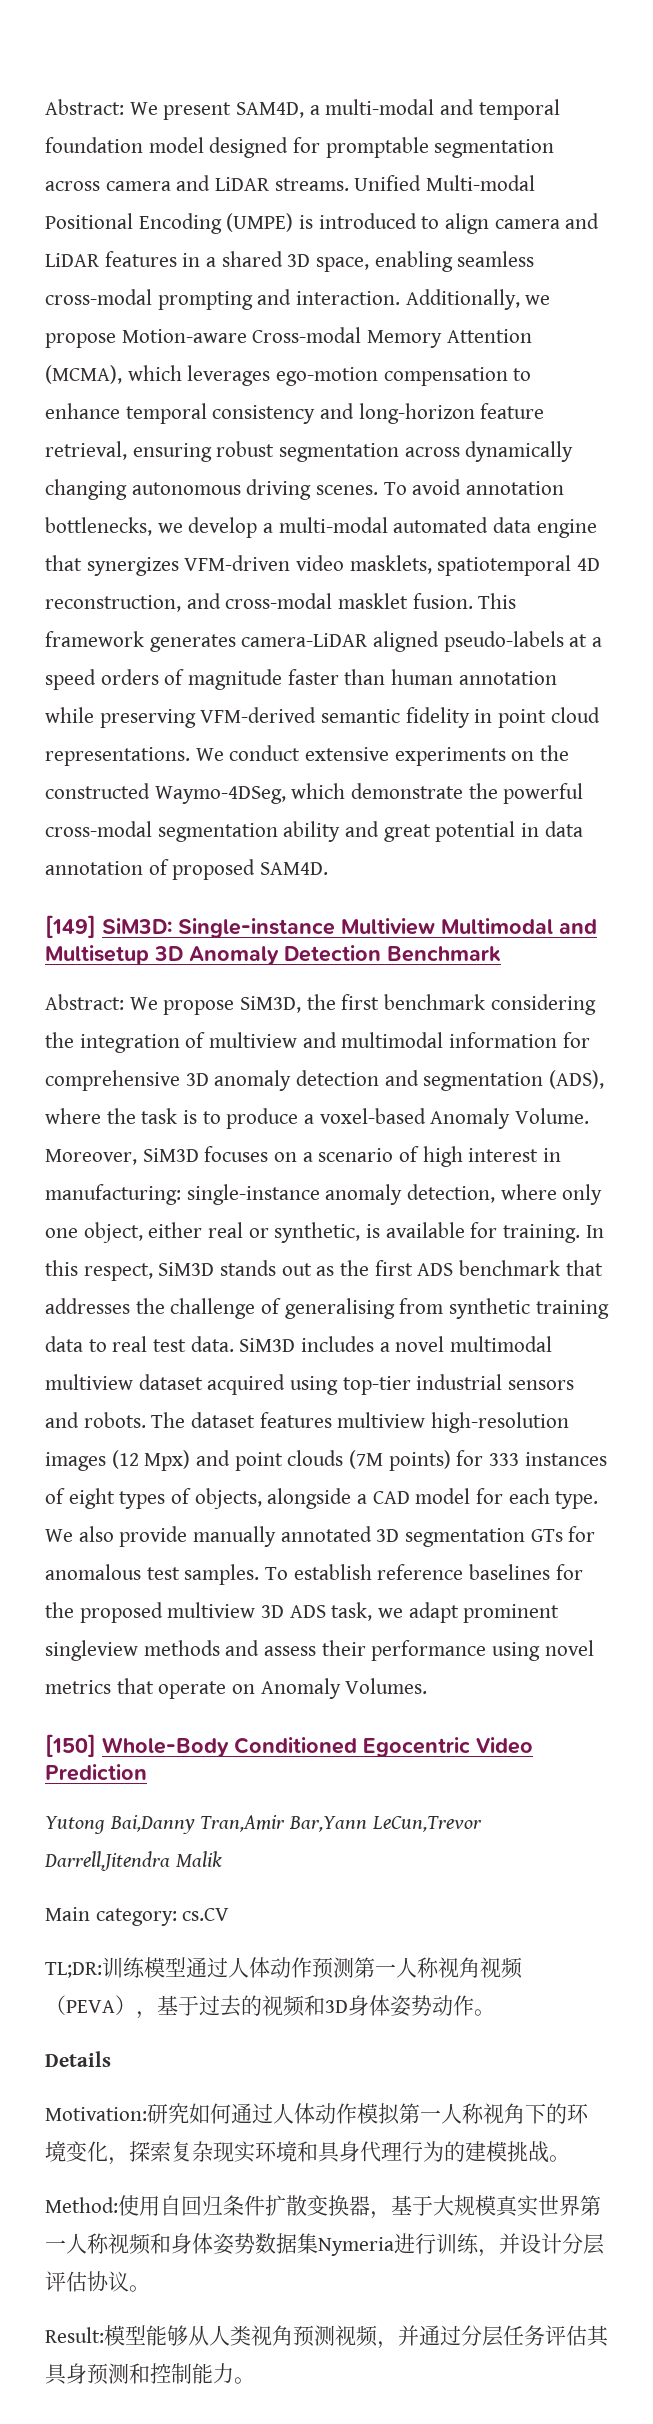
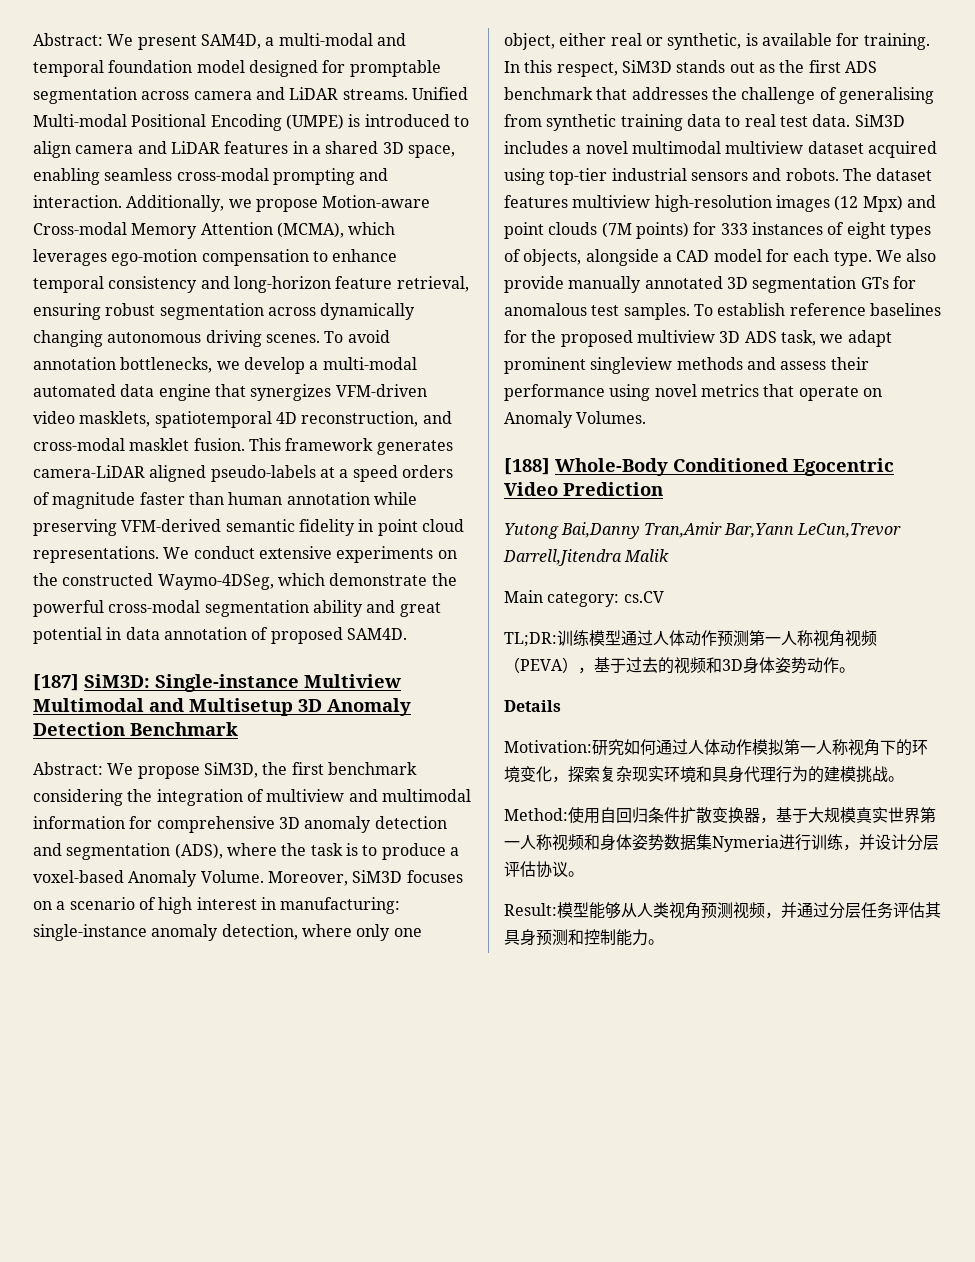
[45,915,96,938] [149] -> [33,674,79,691] [187]
[45,1734,96,1757] [150] -> [504,458,550,475] [188]

